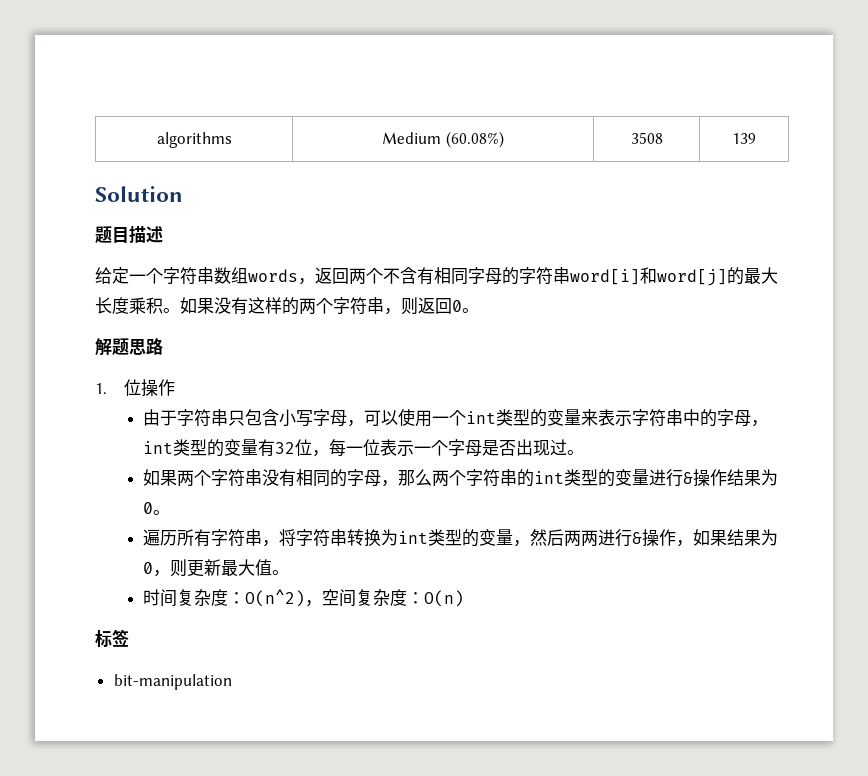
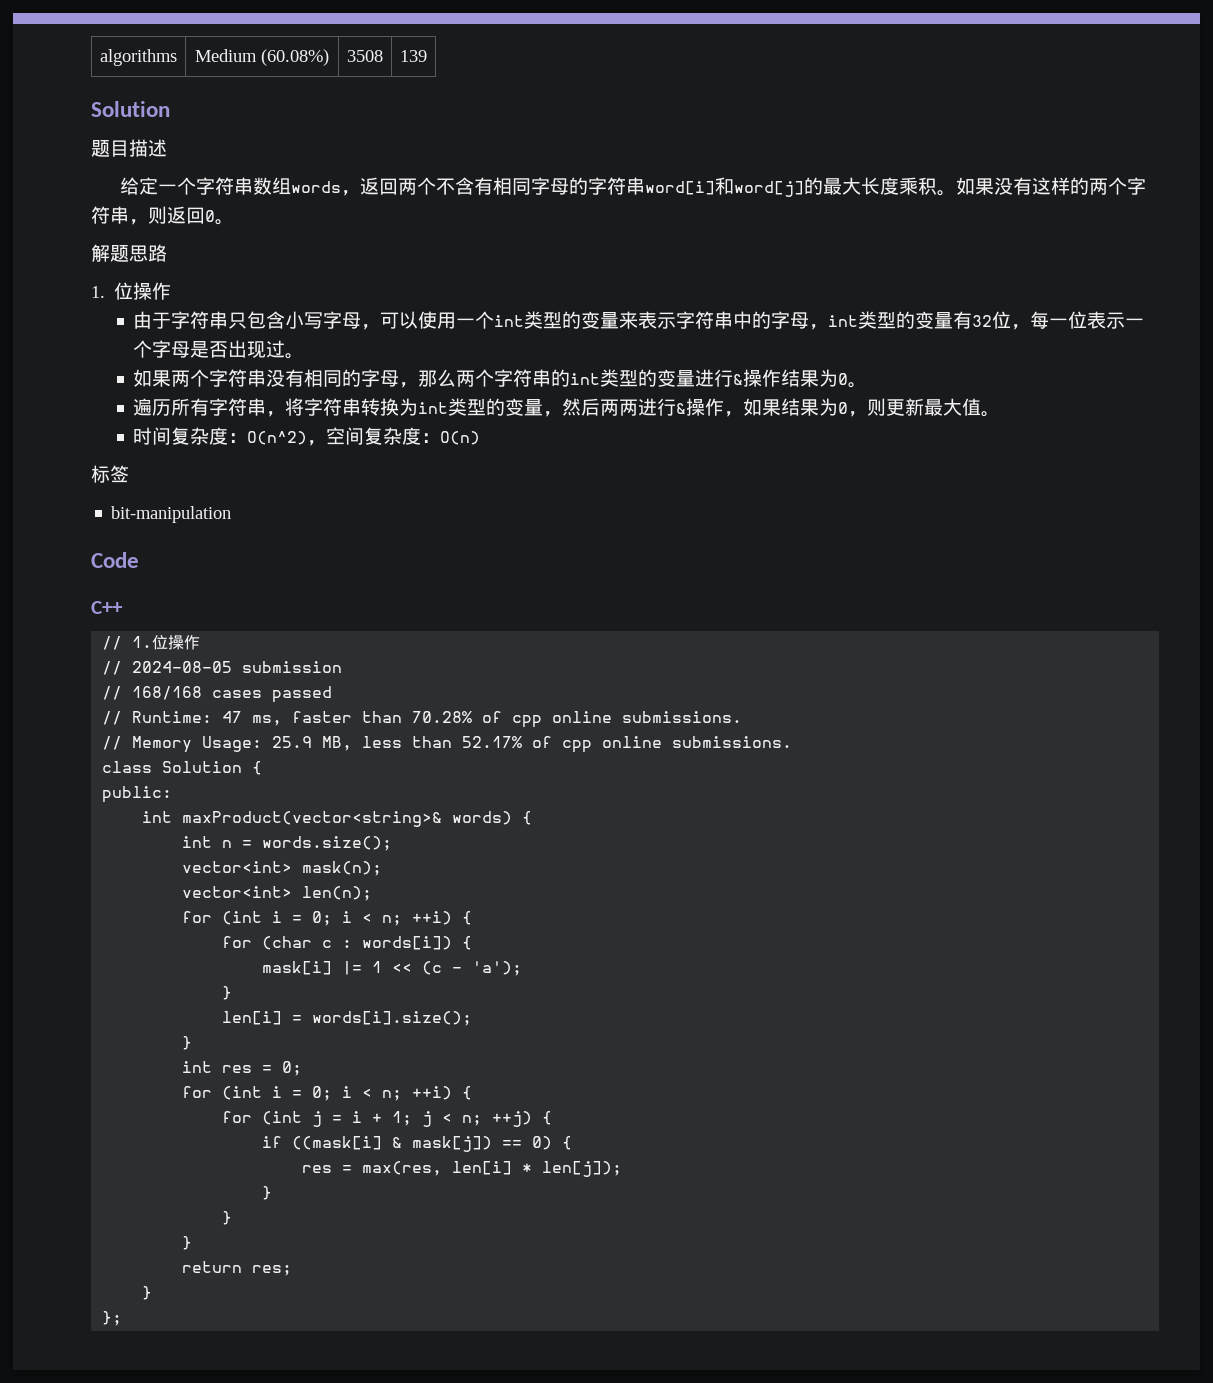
(232, 682) none -> [91,552,139,568] [91,601,123,614] [102,635,201,650] [102,661,343,675] [102,686,333,703] [102,711,743,728] [102,736,793,753] [102,761,263,775] [102,786,173,803] [142,811,533,827] [182,836,393,851] [182,861,383,876] [182,886,373,901] [182,911,473,926] [222,936,473,950] [262,961,523,976] [222,986,233,1000] [222,1011,473,1026] [182,1036,193,1050] [182,1061,303,1076] [182,1086,473,1101] [222,1111,553,1127] [262,1136,573,1152] [302,1161,623,1177] [262,1186,273,1200] [222,1211,233,1225] [182,1236,193,1250] [182,1261,293,1276] [142,1286,153,1300] [102,1311,123,1326] // Code // C++ // // 1.位操作 // // 2024-08-05 submission // // 168/168 cases passed // // Runtime: 47 ms, faster than 70.28% of cpp online submissions. // // Memory Usage: 25.9 MB, less than 52.17% of cpp online submissions. // class Solution { // public: // int maxProduct(vector<string>& words) { // int n = words.size(); // vector<int> mask(n); // vector<int> len(n); // for (int i = 0; i < n; ++i) { // for (char c : words[i]) { // mask[i] |= 1 << (c - 'a'); // } // len[i] = words[i].size(); // } // int res = 0; // for (int i = 0; i < n; ++i) { // for (int j = i + 1; j < n; ++j) { // if ((mask[i] & mask[j]) == 0) { // res = max(res, len[i] * len[j]); // } // } // } // return res; // } // };

